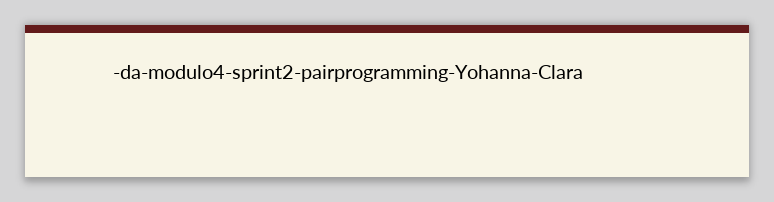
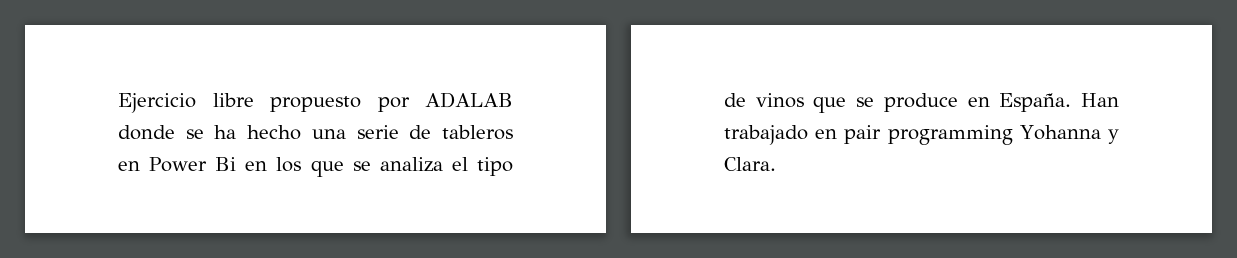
[113,65,583,82] -da-modulo4-sprint2-pairprogramming-Yohanna-Clara -> [118,92,513,113] [118,125,513,140] [118,157,513,177] [724,93,1119,113] [724,125,1119,145] [724,157,776,171] Ejercicio libre propuesto por ADALAB donde se ha hecho una serie de tableros en Power Bi en los que se analiza el tipo de vinos que se produce en España. Han trabajado en pair programming Yohanna y Clara.

